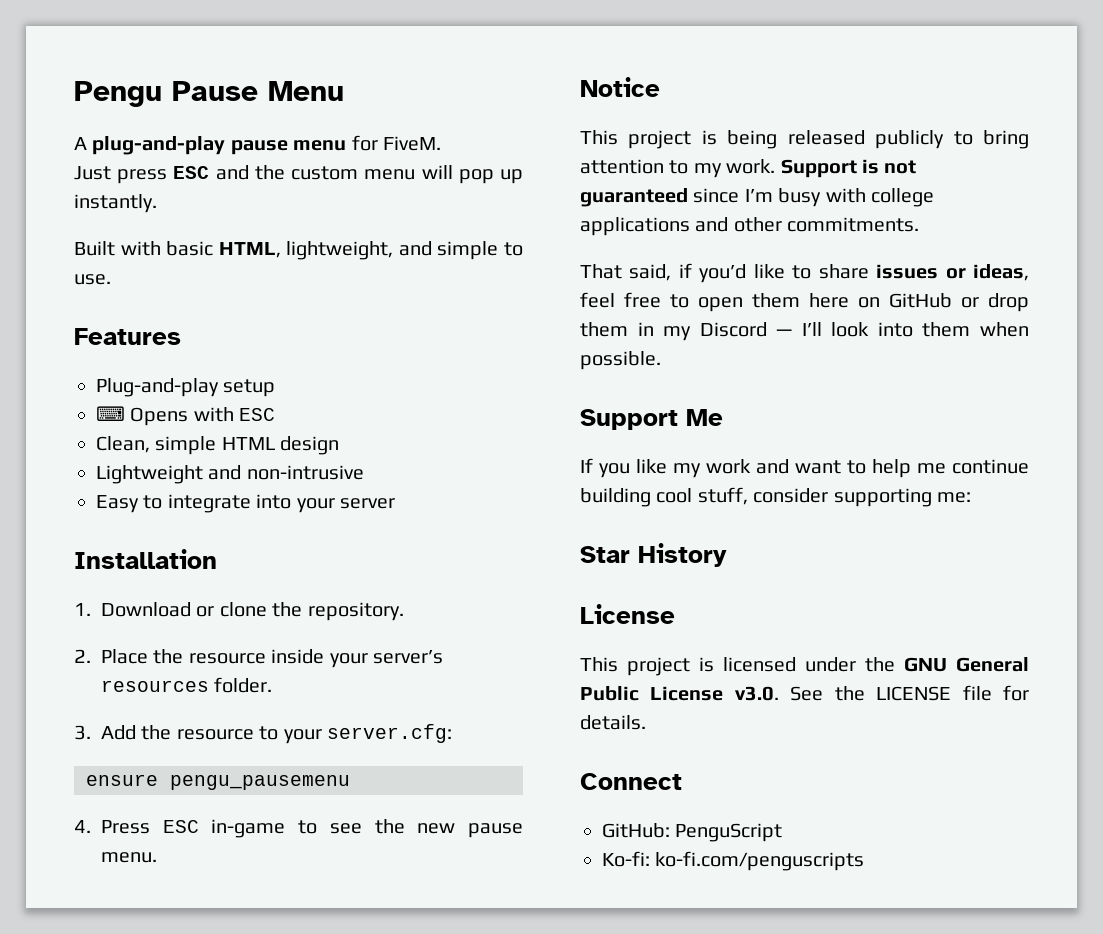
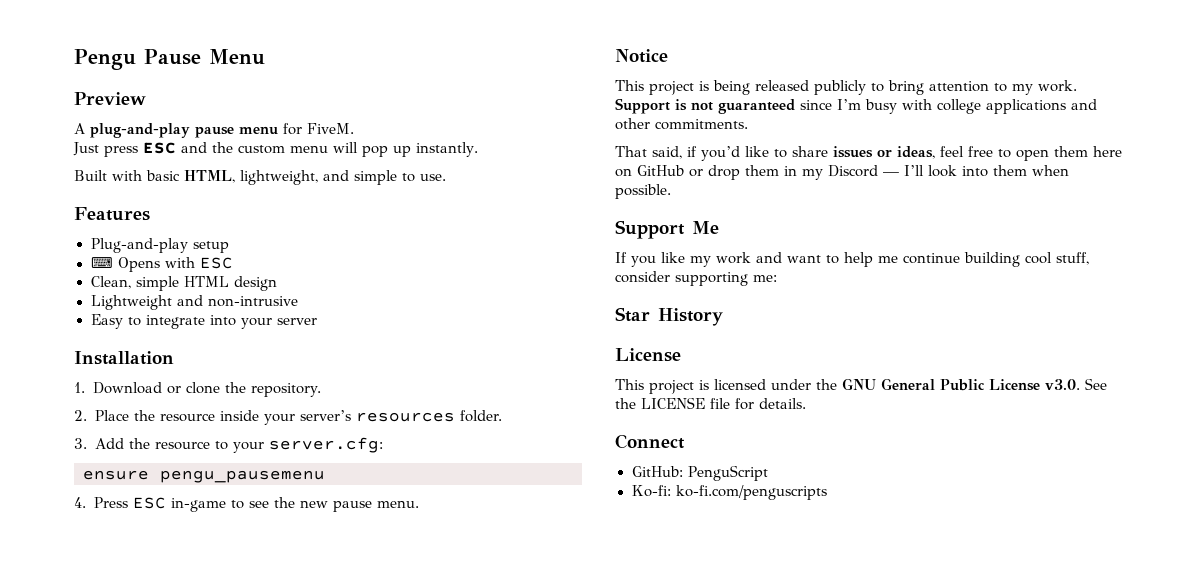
(344, 91) none -> [74,92,146,105] // Preview

